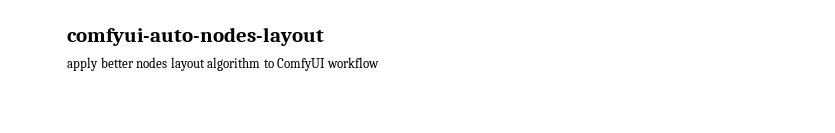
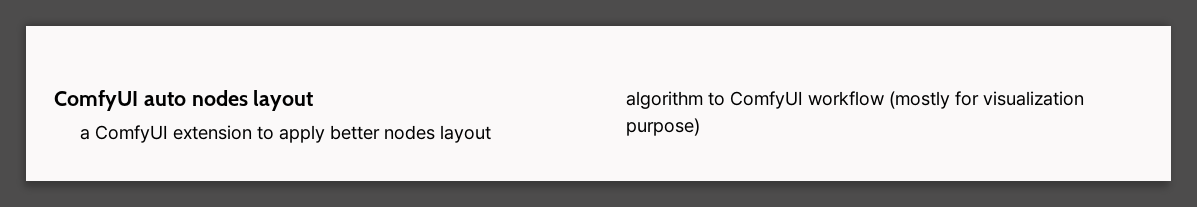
[67,27,324,46] comfyui-auto-nodes-layout // -> [54,90,314,111] [80,125,275,143] ComfyUI auto nodes layout // a ComfyUI extension to
(379, 62) none -> [889,91,1084,109] [626,118,700,136] (mostly for visualization purpose)

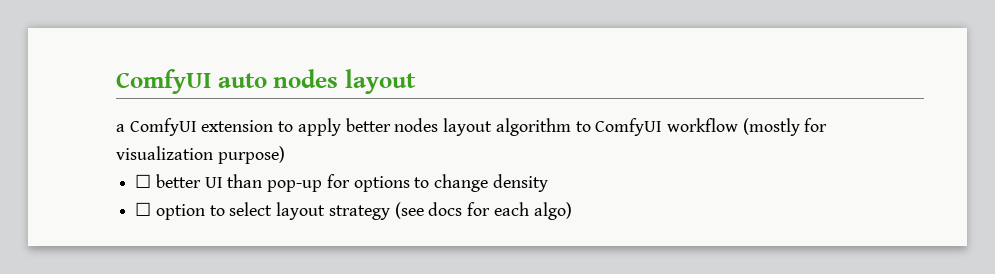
(700, 127) none -> [135,174,548,192] [135,202,572,220] // ☐ better UI than pop-up for options to change density // ☐ option to select layout strategy (see docs for each algo)

